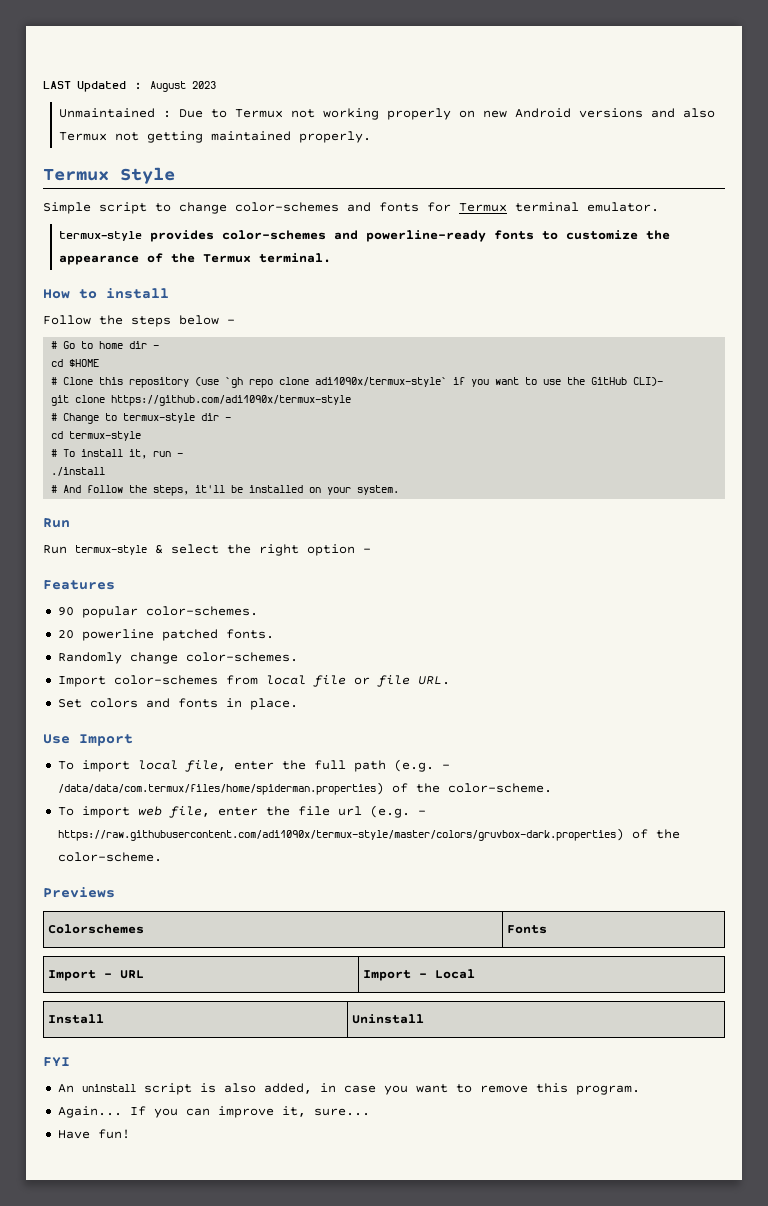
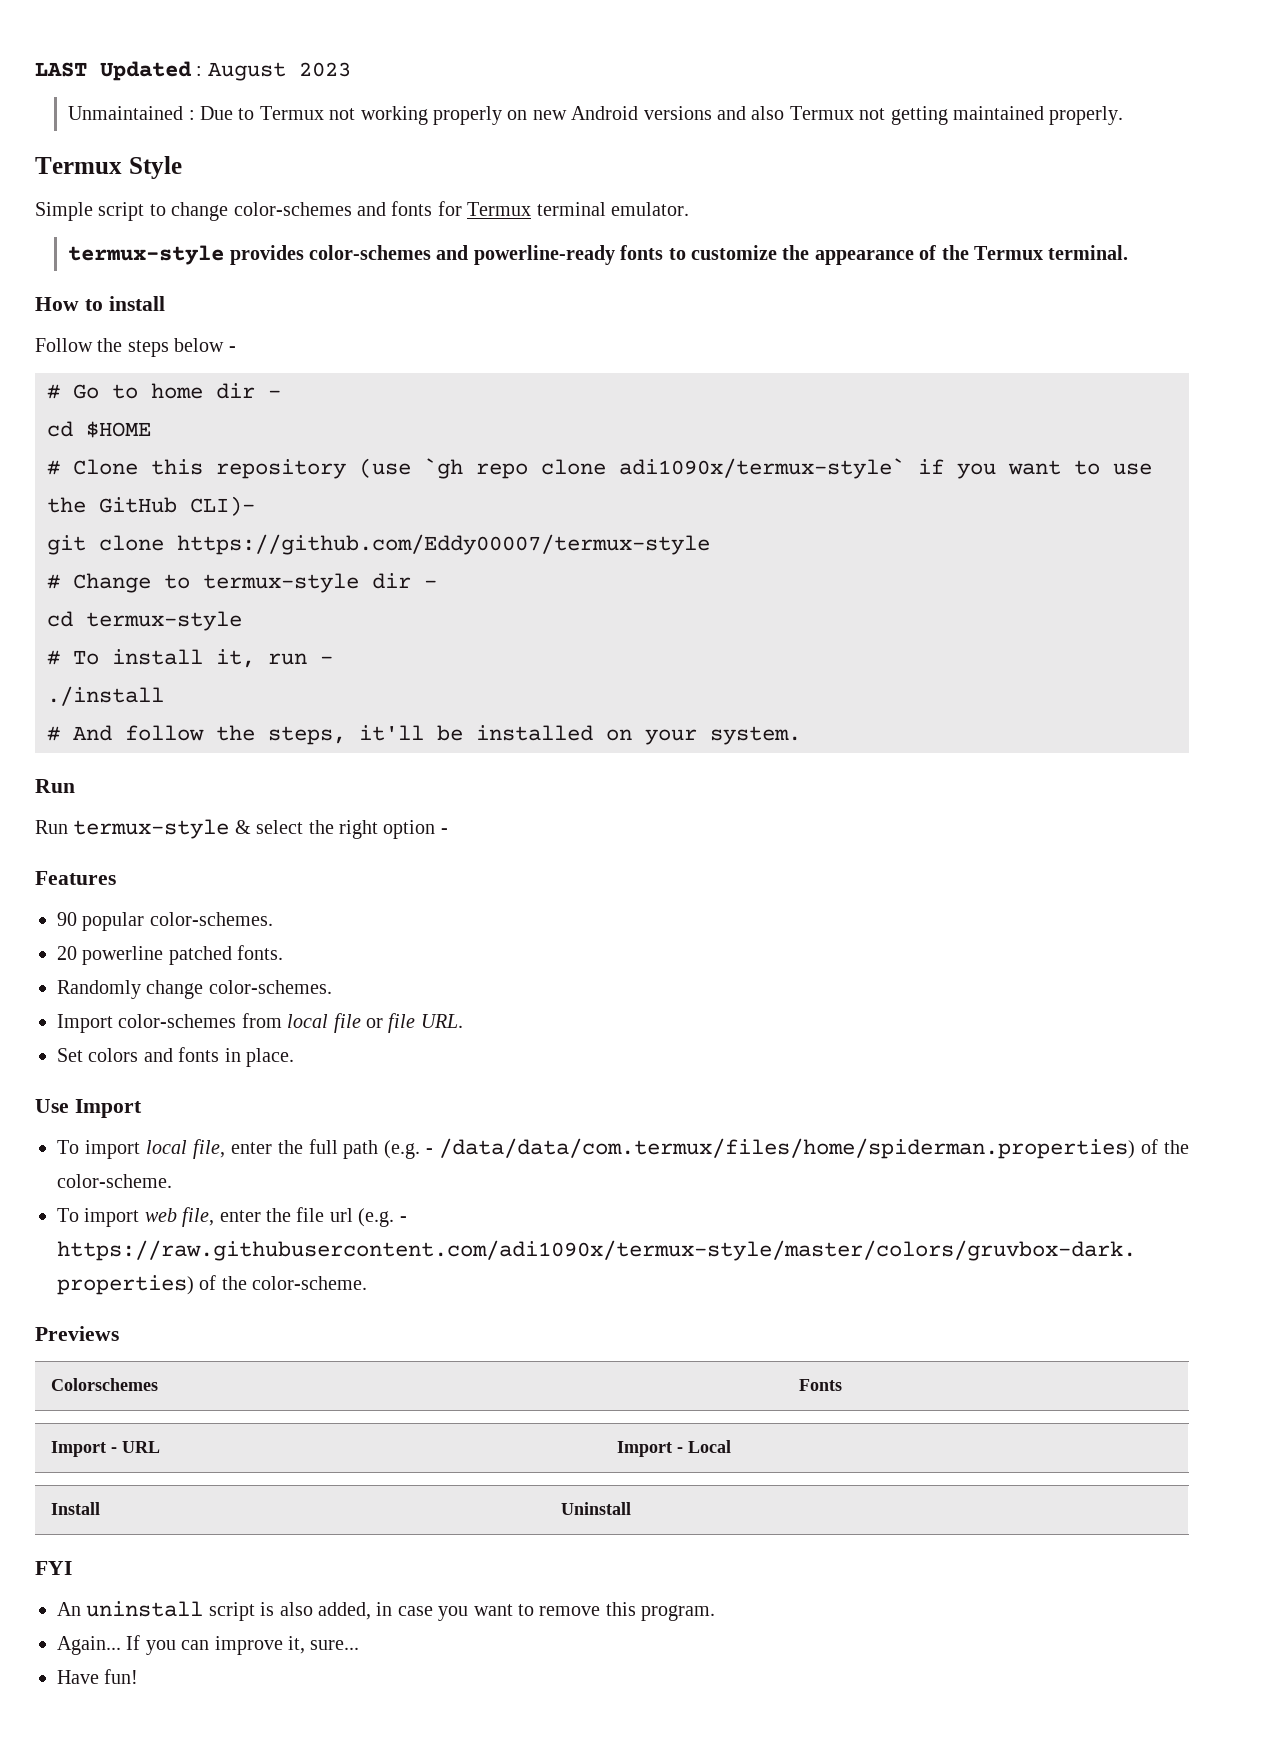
[111,395,352,406] https://github.com/adi1090x/termux-style -> [177,534,710,555] https://github.com/Eddy00007/termux-style

